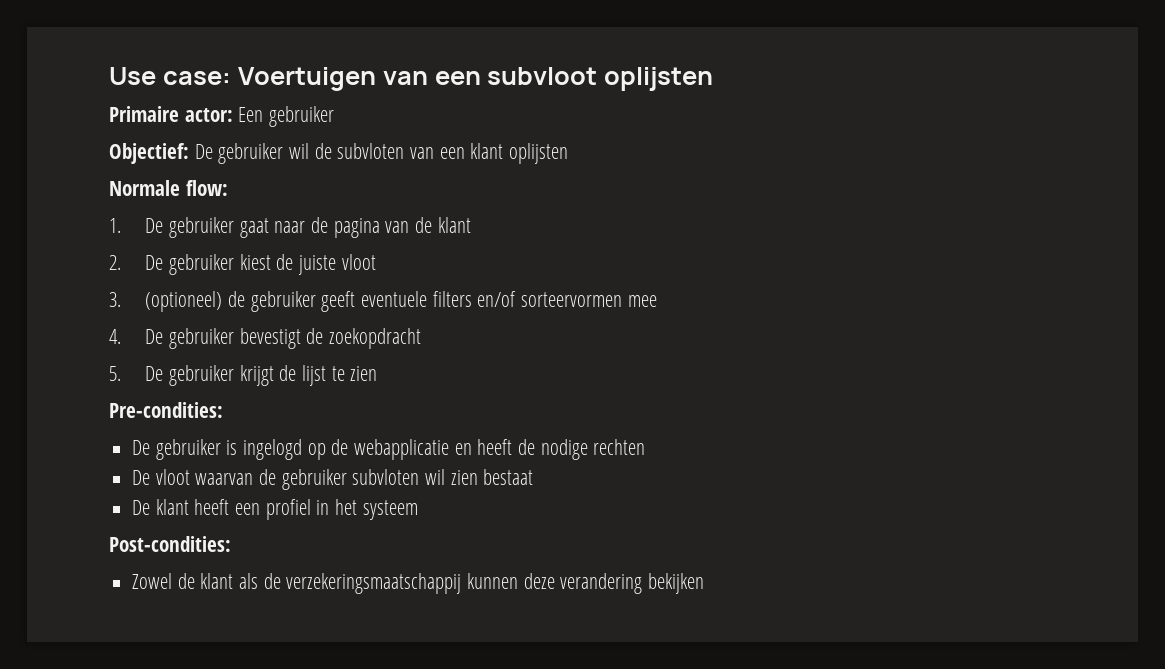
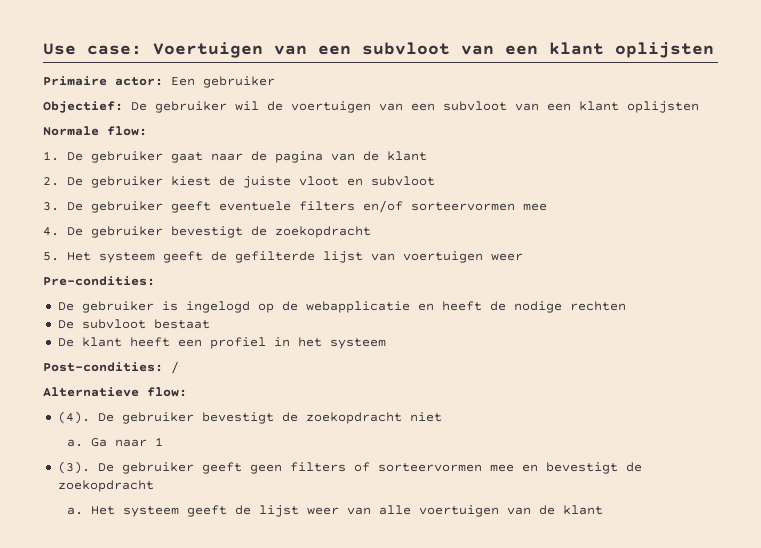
(598, 76) none -> [461,42,604,55] van een klant
[337,143,405,159] subvloten -> [291,101,507,113] voertuigen van een subvloot
(376, 262) none -> [347,176,436,186] en subvloot
[145,291,246,312] (optioneel) de -> [67,202,84,211] De
[145,365,378,386] De gebruiker krijgt de lijst te zien -> [67,251,524,263] Het systeem geeft de gefilterde lijst van voertuigen weer
[155,469,478,490] vloot waarvan de gebruiker subvloten wil zien -> [81,319,146,329] subvloot
[132,573,705,594] // Zowel de klant als de verzekeringsmaatschappij kunnen deze verandering bekijken -> [171,361,179,374] [43,387,187,397] [57,411,442,424] [67,437,164,447] [57,461,642,474] [57,480,154,492] [67,505,604,517] / // Alternatieve flow: // (4). De gebruiker bevestigt de zoekopdracht niet // a. Ga naar 1 // (3). De gebruiker geeft geen filters of sorteervormen mee en bevestigt de zoekopdracht // a. Het systeem geeft de lijst weer van alle voertuigen van de klant

